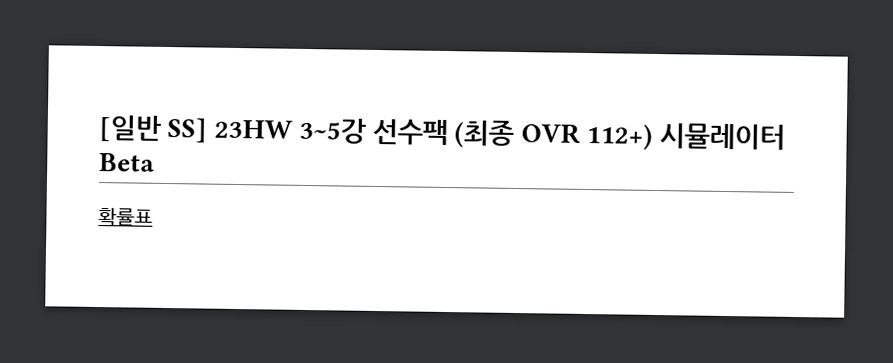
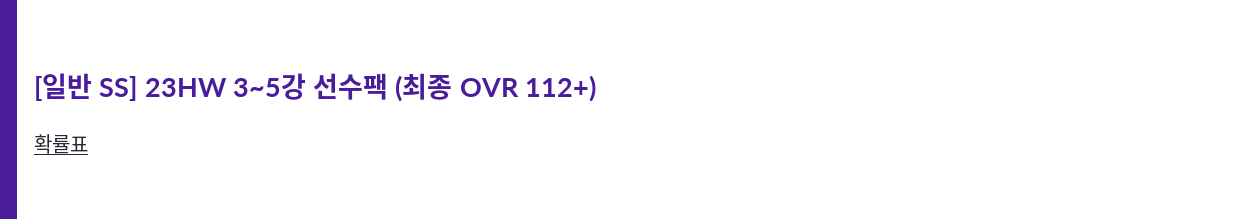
[659,123,786,150] [99,153,155,172] 시뮬레이터 Beta -> (597, 88) none

